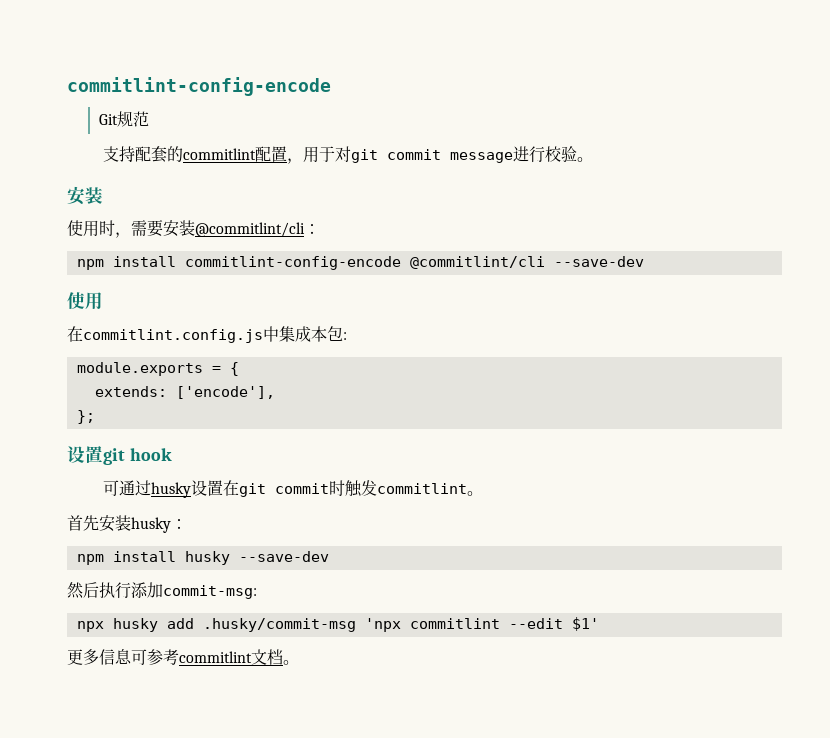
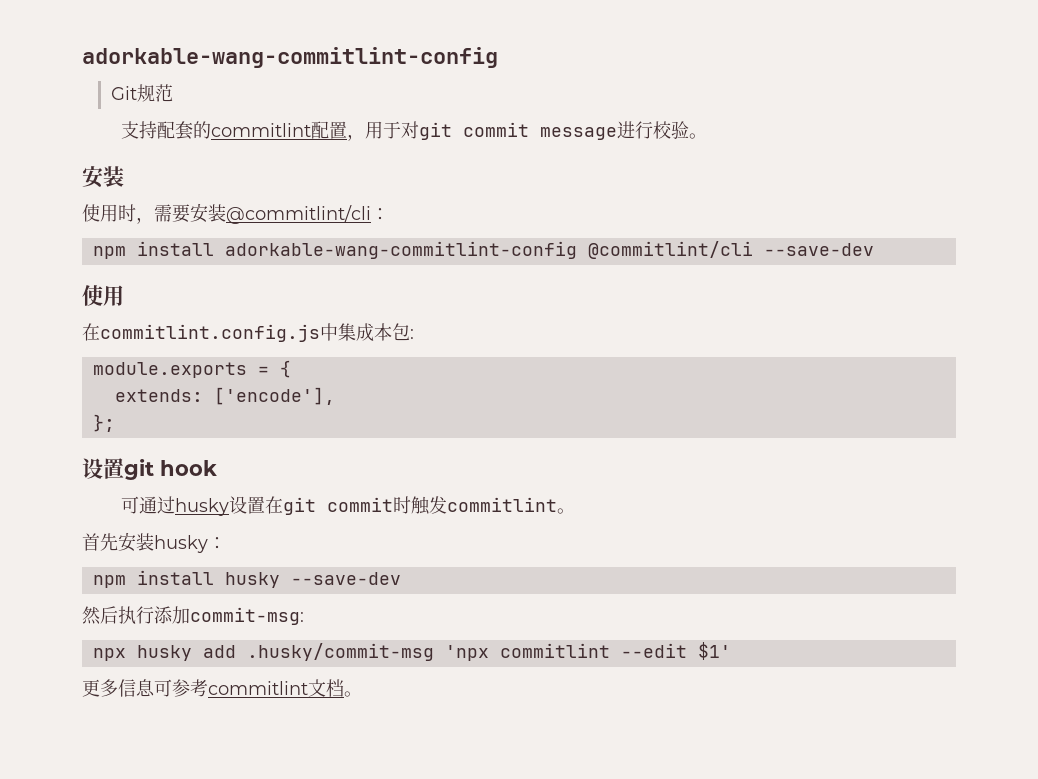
[67,77,331,96] commitlint-config-encode -> [82,47,498,68] adorkable-wang-commitlint-config
[184,256,401,270] commitlint-config-encode -> [224,241,577,259] adorkable-wang-commitlint-config

